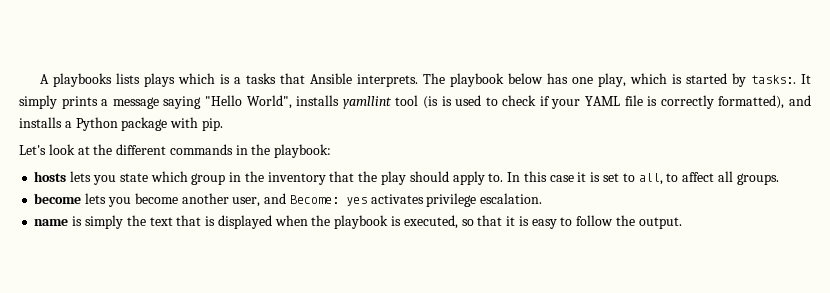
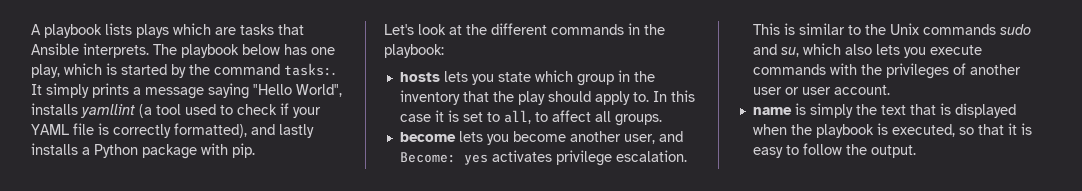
[53,73,113,87] playbooks -> [44,24,102,38] playbook
[220,74,242,84] is a -> [215,27,236,35] are
(747, 80) none -> [189,64,280,75] the command
[395,95,452,109] tool (is is -> [139,104,181,118] (a tool
(811, 100) none -> [279,124,314,138] lastly
(543, 198) none -> [752,23,1031,35] [752,43,982,58] [752,63,1021,79] [752,85,890,95] This is similar to the Unix commands sudo and su, which also lets you execute commands with the privileges of another user or user account.

